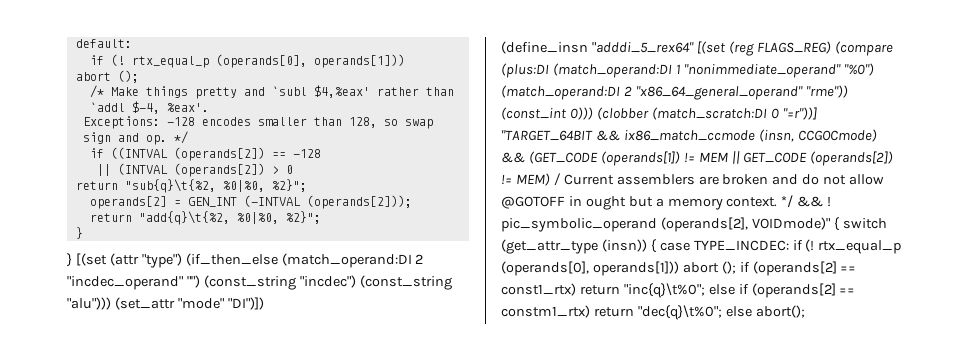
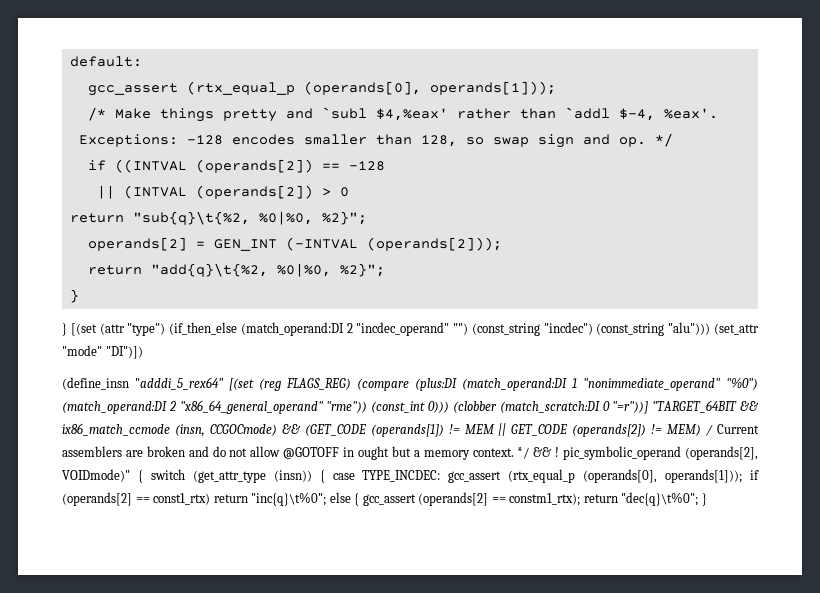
[89,54,405,68] [75,70,139,83] if (! rtx_equal_p (operands[0], operands[1])) // abort (); -> [87,81,556,96] gcc_assert (rtx_equal_p (operands[0], operands[1]));
[792,239,902,254] [501,261,736,276] if (! rtx_equal_p (operands[0], operands[1])) abort (); -> [448,469,743,483] gcc_assert (rtx_equal_p (operands[0], operands[1]));
[738,283,856,298] [501,305,590,318] if (operands[2] == constm1_rtx) -> [354,492,581,506] { gcc_assert (operands[2] == constm1_rtx);
[725,305,805,318] else abort(); -> [701,493,707,506] }

